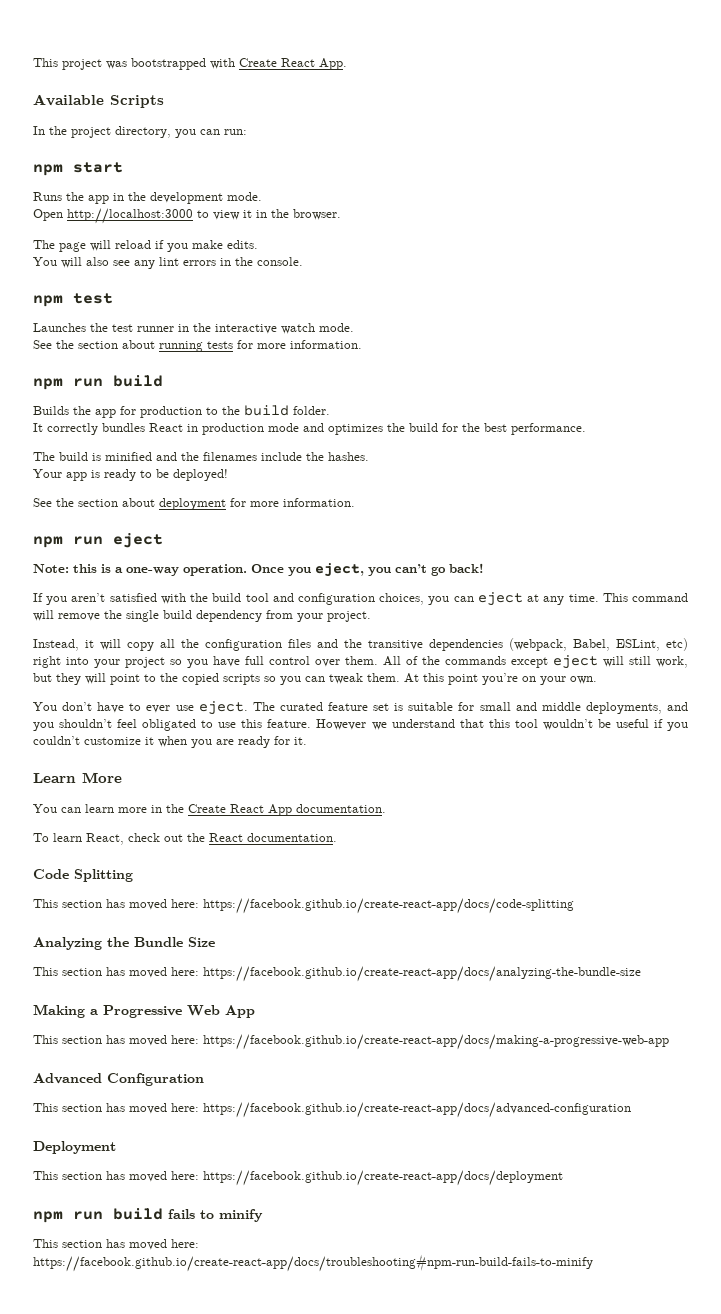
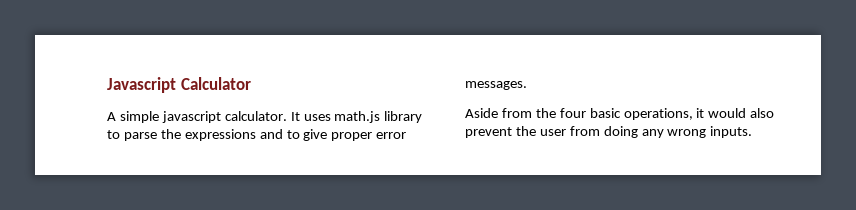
[33,58,347,70] [33,94,164,108] [33,126,247,138] [33,162,123,176] [33,192,262,204] [33,208,341,224] [33,240,258,252] [33,257,303,269] [33,293,113,307] [33,323,354,334] [33,340,362,352] [33,375,163,390] [33,405,330,418] [33,423,586,435] [33,452,369,461] [33,469,228,481] [33,498,355,510] [33,533,163,548] [33,563,484,577] [33,592,688,606] [33,610,371,622] [33,638,688,651] [33,655,688,669] [33,673,597,685] [33,701,688,715] [33,719,688,731] [33,736,307,748] [33,772,122,783] [33,804,386,816] [33,833,337,845] [33,869,133,882] [33,898,574,914] [33,937,215,950] [33,966,641,982] [33,1004,255,1018] [33,1034,669,1050] [33,1073,204,1086] [33,1102,631,1118] [33,1141,116,1154] [33,1170,563,1186] [33,1208,263,1223] [33,1239,199,1250] [33,1254,593,1272] This project was bootstrapped with Create React App. // Available Scripts // In the project directory, you can run: // npm start // Runs the app in the development mode. // Open http://localhost:3000 to view it in the browser. // The page will reload if you make edits. // You will also see any lint errors in the console. // npm test // Launches the test runner in the interactive watch mode. // See the section about running tests for more information. // npm run build // Builds the app for production to the build folder. // It correctly bundles React in production mode and optimizes the build for the best performance. // The build is minified and the filenames include the hashes. // Your app is ready to be deployed! // See the section about deployment for more information. // npm run eject // Note: this is a one-way operation. Once you eject, you can’t go back! // If you aren’t satisfied with the build tool and configuration choices, you can eject at any time. This command will remove the single build dependency from your project. // Instead, it will copy all the configuration files and the transitive dependencies (webpack, Babel, ESLint, etc) right into your project so you have full control over them. All of the commands except eject will still work, but they will point to the copied scripts so you can tweak them. At this point you’re on your own. // You don’t have to ever use eject. The curated feature set is suitable for small and middle deployments, and you shouldn’t feel obligated to use this feature. However we understand that this tool wouldn’t be useful if you couldn’t customize it when you are ready for it. // Learn More // You can learn more in the Create React App documentation. // To learn React, check out the React documentation. // Code Splitting // This section has moved here: https://facebook.github.io/create-react-app/docs/code-splitting // Analyzing the Bundle Size // This section has moved here: https://facebook.github.io/create-react-app/docs/analyzing-the-bundle-size // Making a Progressive Web App // This section has moved here: https://facebook.github.io/create-react-app/docs/making-a-progressive-web-app // Advanced Configuration // This section has moved here: https://facebook.github.io/create-react-app/docs/advanced-configuration // Deployment // This section has moved here: https://facebook.github.io/create-react-app/docs/deployment // npm run build fails to minify // This section has moved here: https://facebook.github.io/create-react-app/docs/troubleshooting#npm-run-build-fails-to-minify -> [107,77,251,93] [107,111,423,123] [107,129,407,141] [465,81,527,90] [465,108,775,120] [465,126,753,138] Javascript Calculator // A simple javascript calculator. It uses math.js library to parse the expressions and to give proper error messages. // Aside from the four basic operations, it would also prevent the user from doing any wrong inputs.

